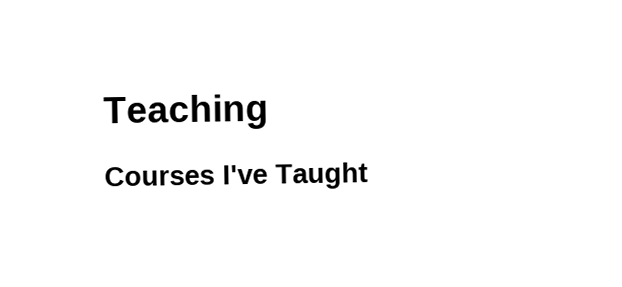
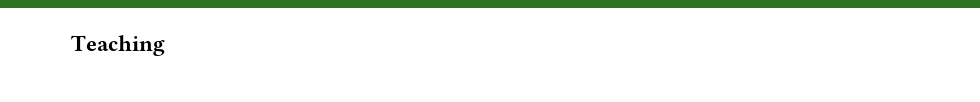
[104,162,368,190] // Courses I've Taught -> (165, 45) none

